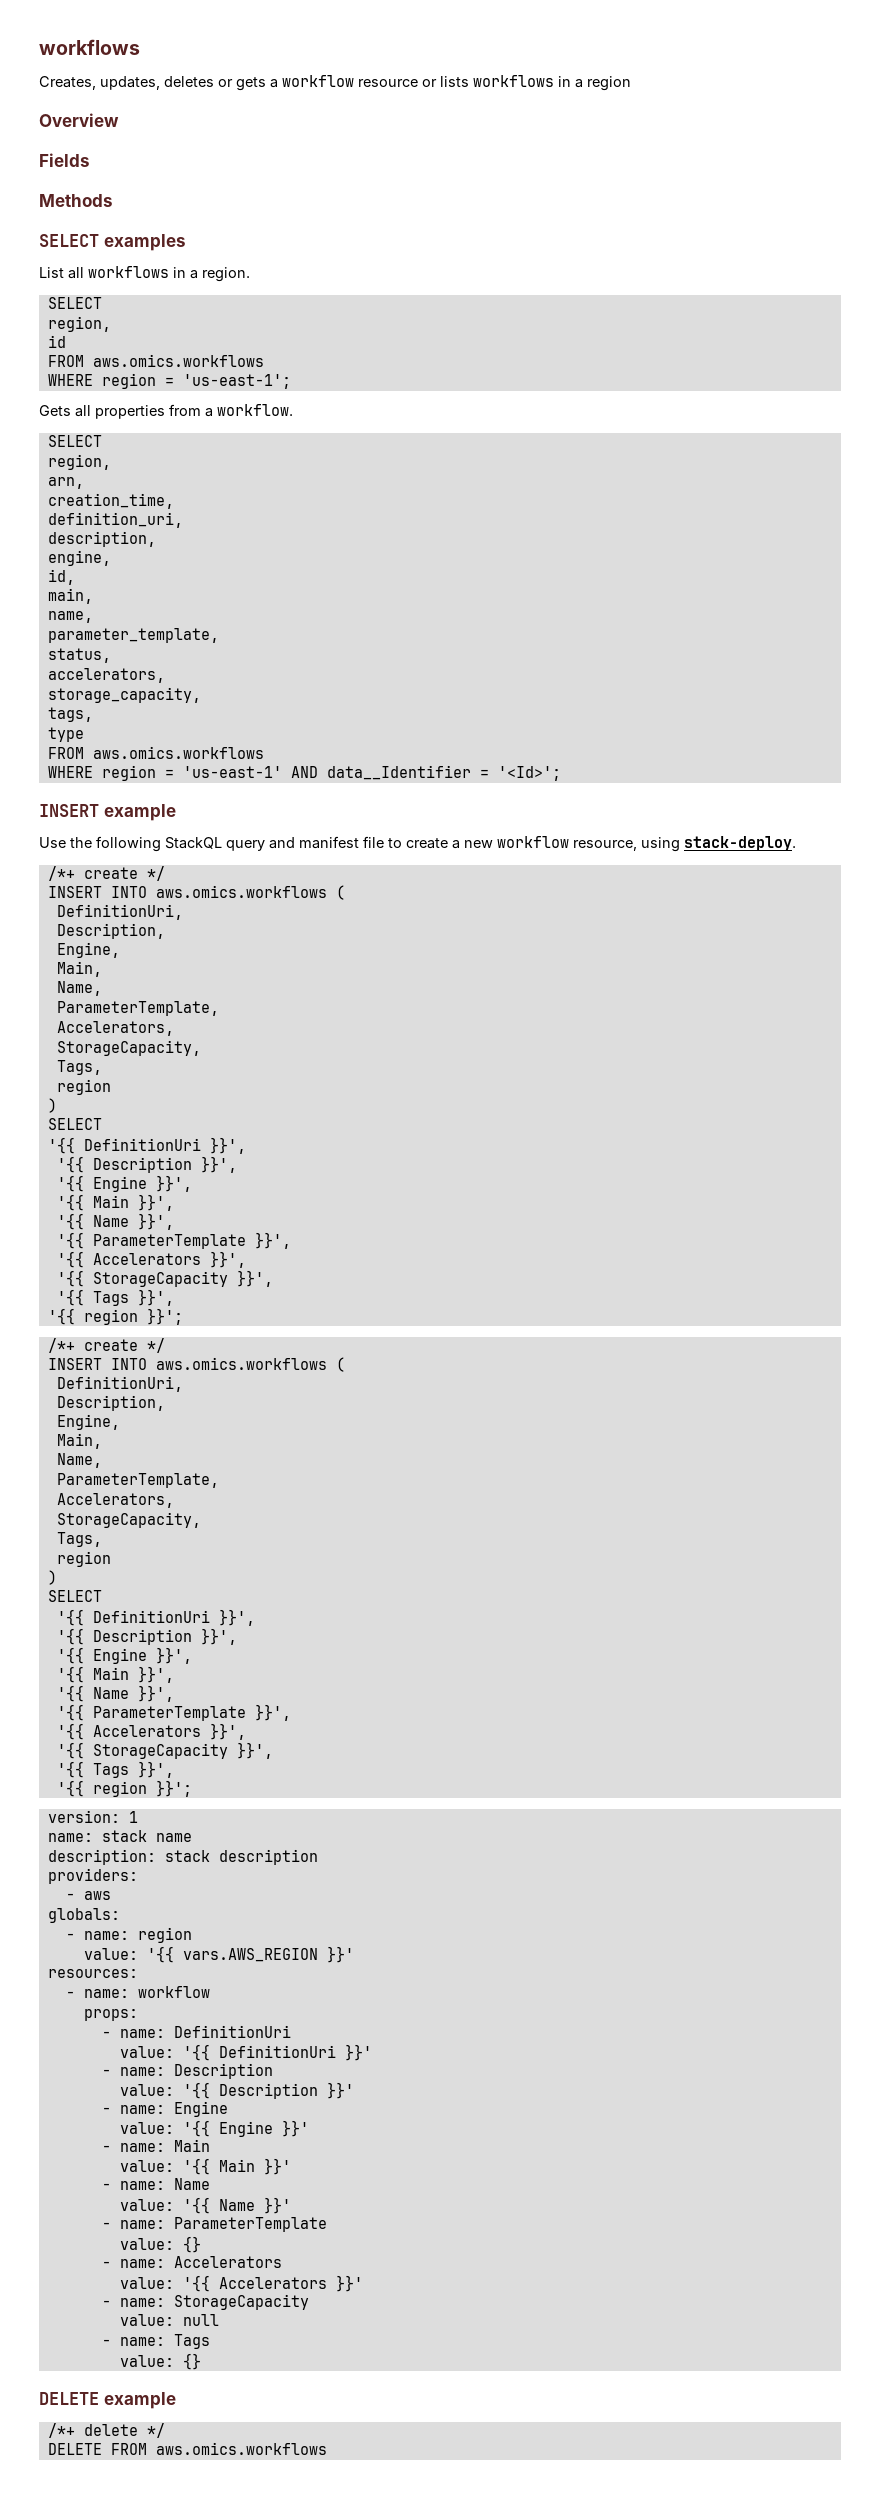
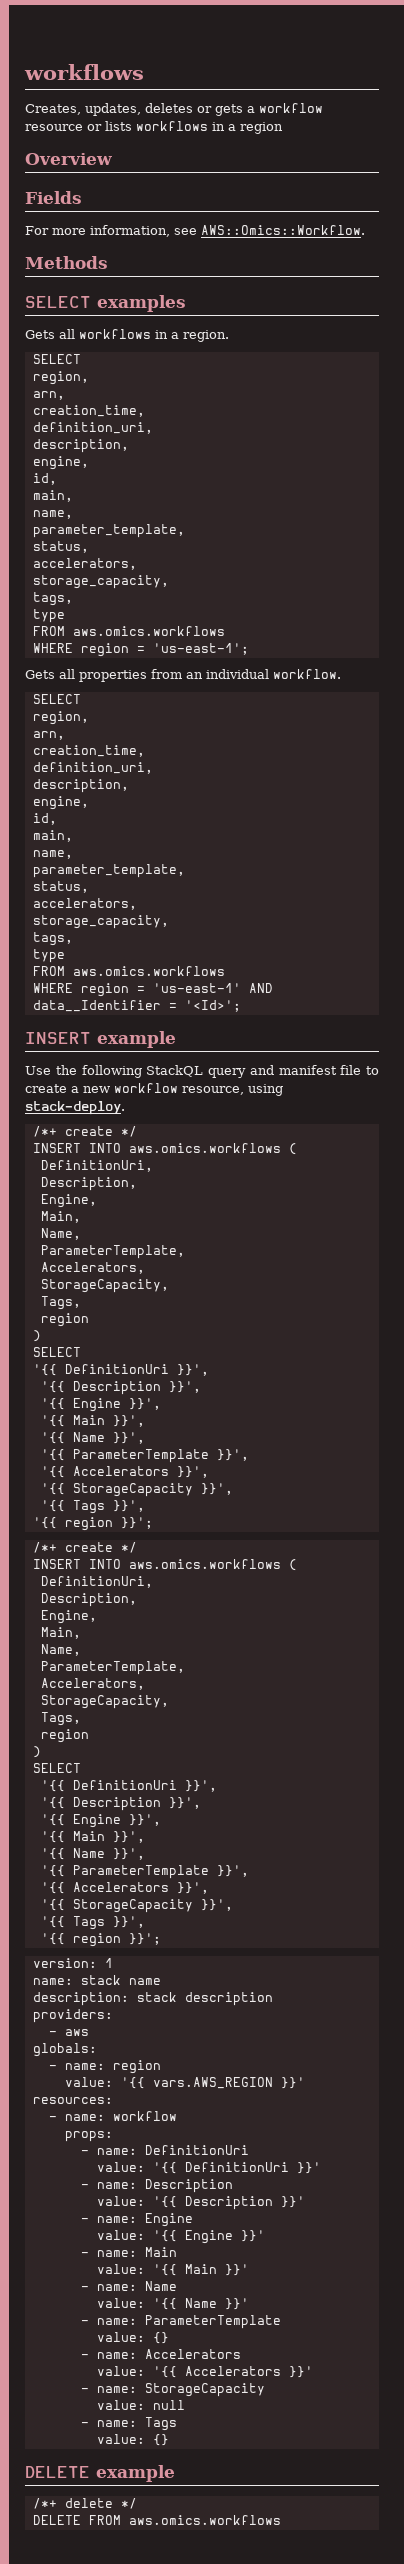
(90, 160) none -> [25,225,365,237] // For more information, see AWS::Omics::Workflow.
[39,267,64,278] List -> [25,330,55,339] Gets
[47,335,66,348] id -> [32,391,65,400] [32,405,145,417] [32,422,153,434] [32,439,129,453] [32,456,89,470] [32,473,57,485] [32,490,73,502] [32,510,73,519] [32,524,185,538] [32,541,89,553] [32,558,137,570] [32,575,169,589] [32,592,73,606] [32,609,65,623] arn, // creation_time, // definition_uri, // description, // engine, // id, // main, // name, // parameter_template, // status, // accelerators, // storage_capacity, // tags, // type
[205,408,213,417] a -> [186,669,269,679] an individual

